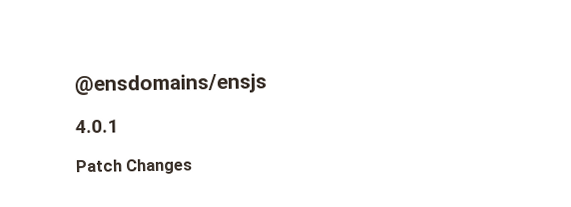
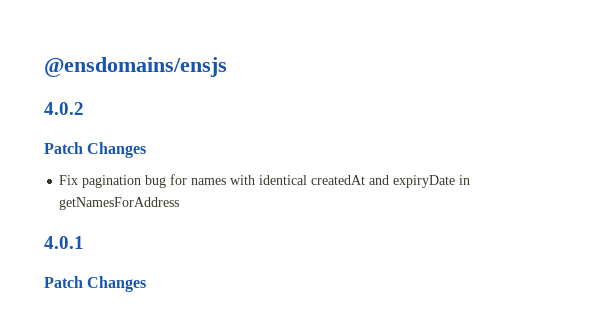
(267, 84) none -> [44,102,84,115] [44,142,147,158] [59,174,471,188] [59,197,180,210] // 4.0.2 // Patch Changes // Fix pagination bug for names with identical createdAt and expiryDate in getNamesForAddress

